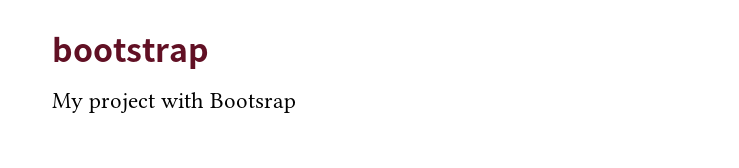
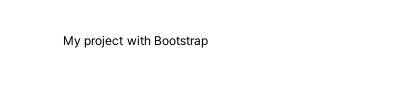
[52,36,209,69] bootstrap // -> (63, 42) none
[209,93,296,113] Bootsrap -> [154,36,209,48] Bootstrap

